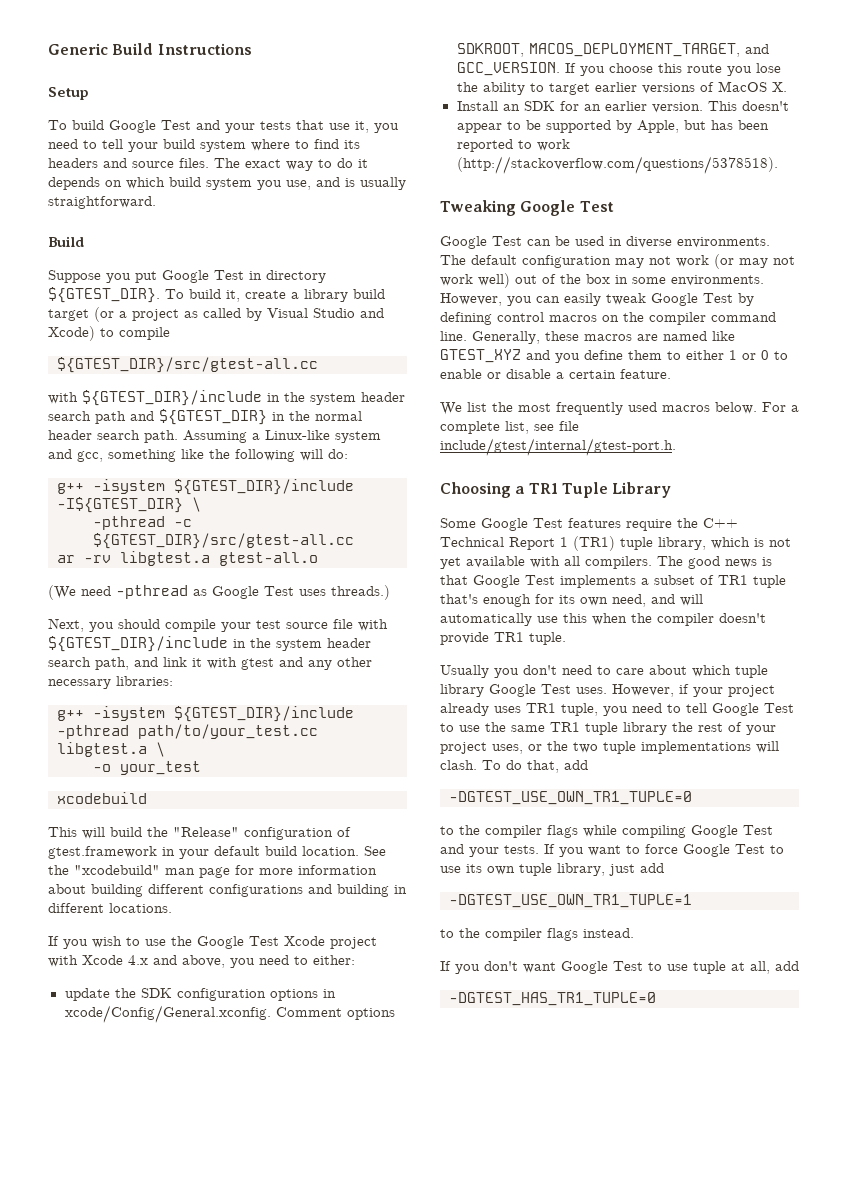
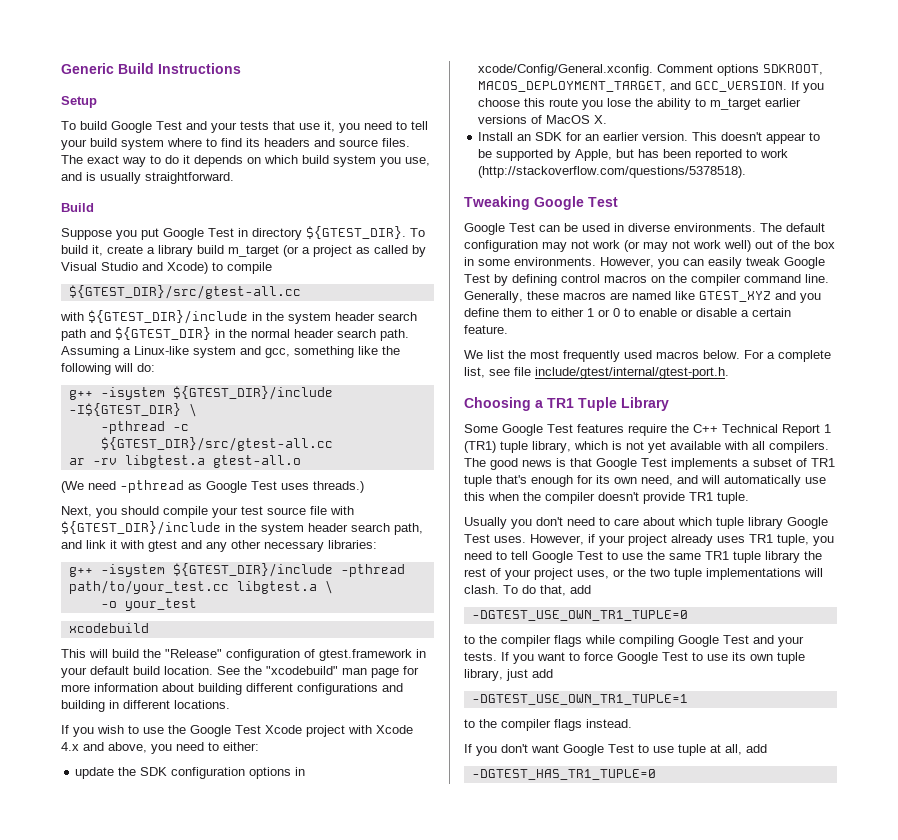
[48,309,89,321] target -> [228,245,279,257] m_target
[548,83,590,95] target -> [710,98,762,110] m_target

